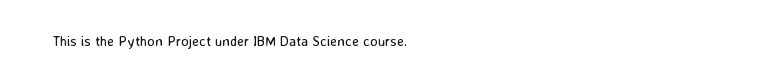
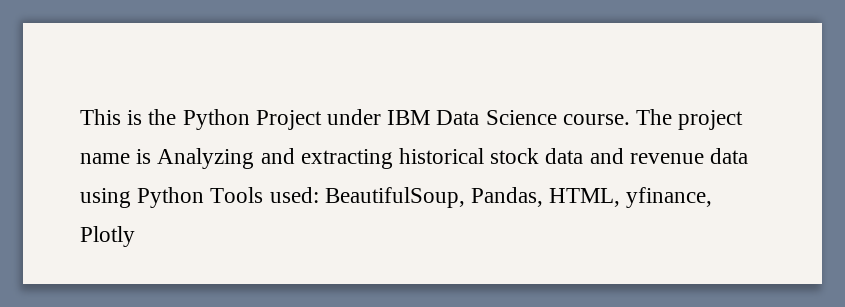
(407, 42) none -> [636,109,744,130] [80,148,749,169] [80,187,713,208] [80,226,135,247] The project name is Analyzing and extracting historical stock data and revenue data using Python Tools used: BeautifulSoup, Pandas, HTML, yfinance, Plotly

